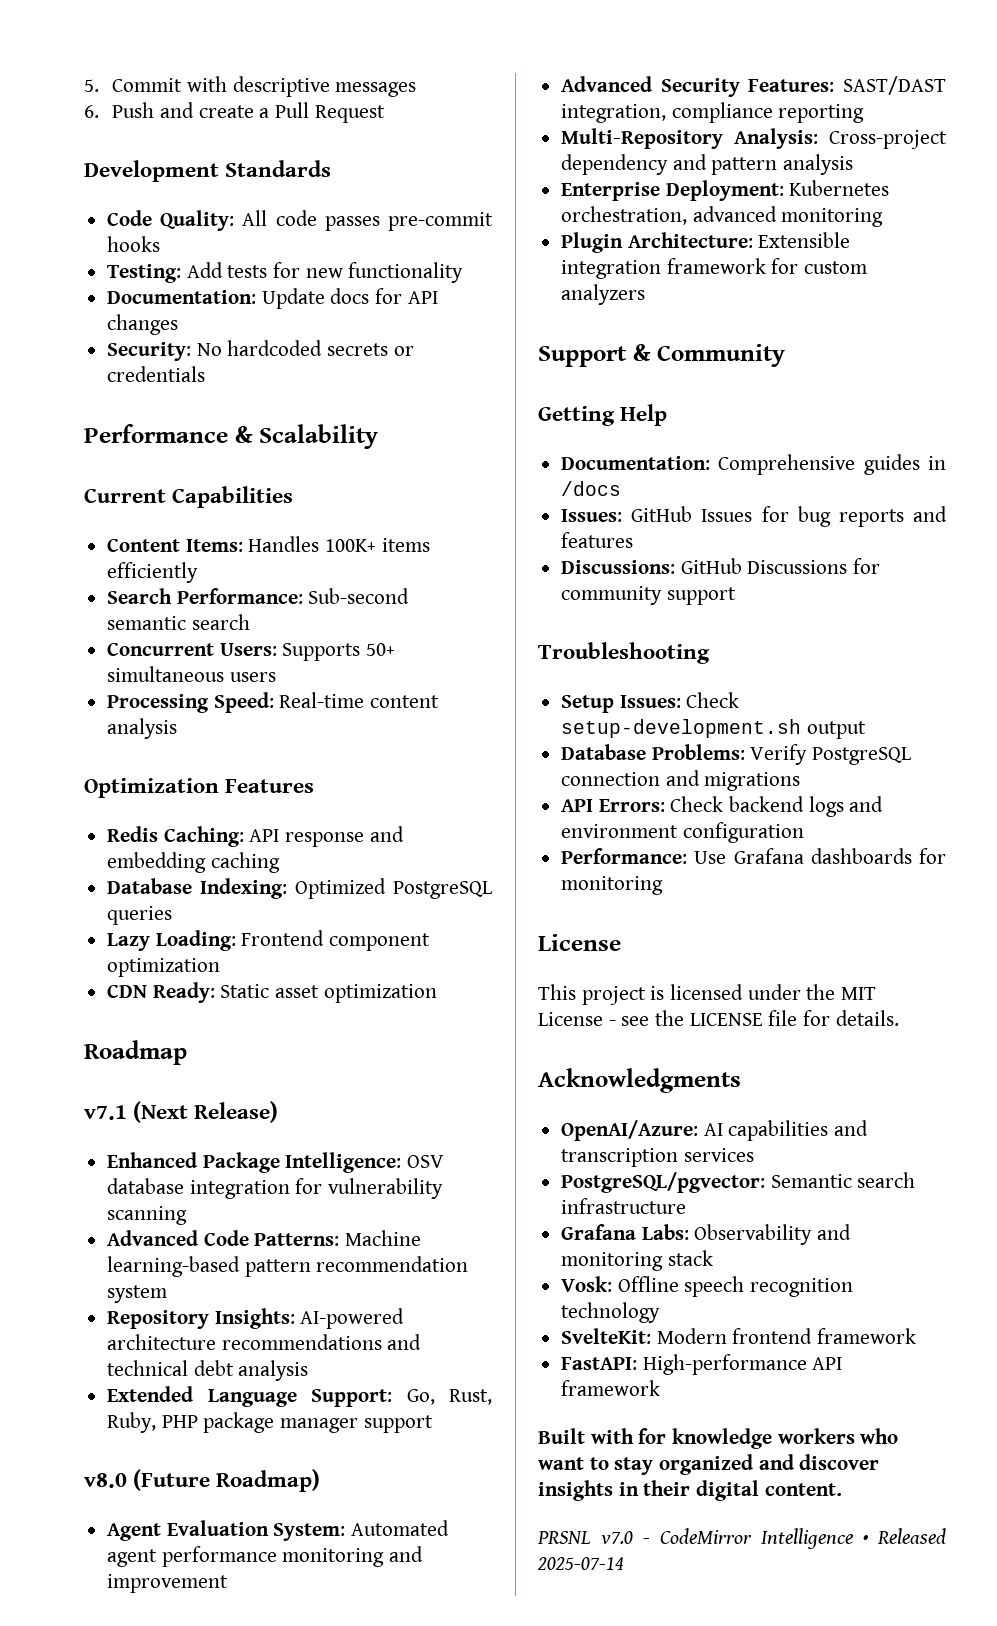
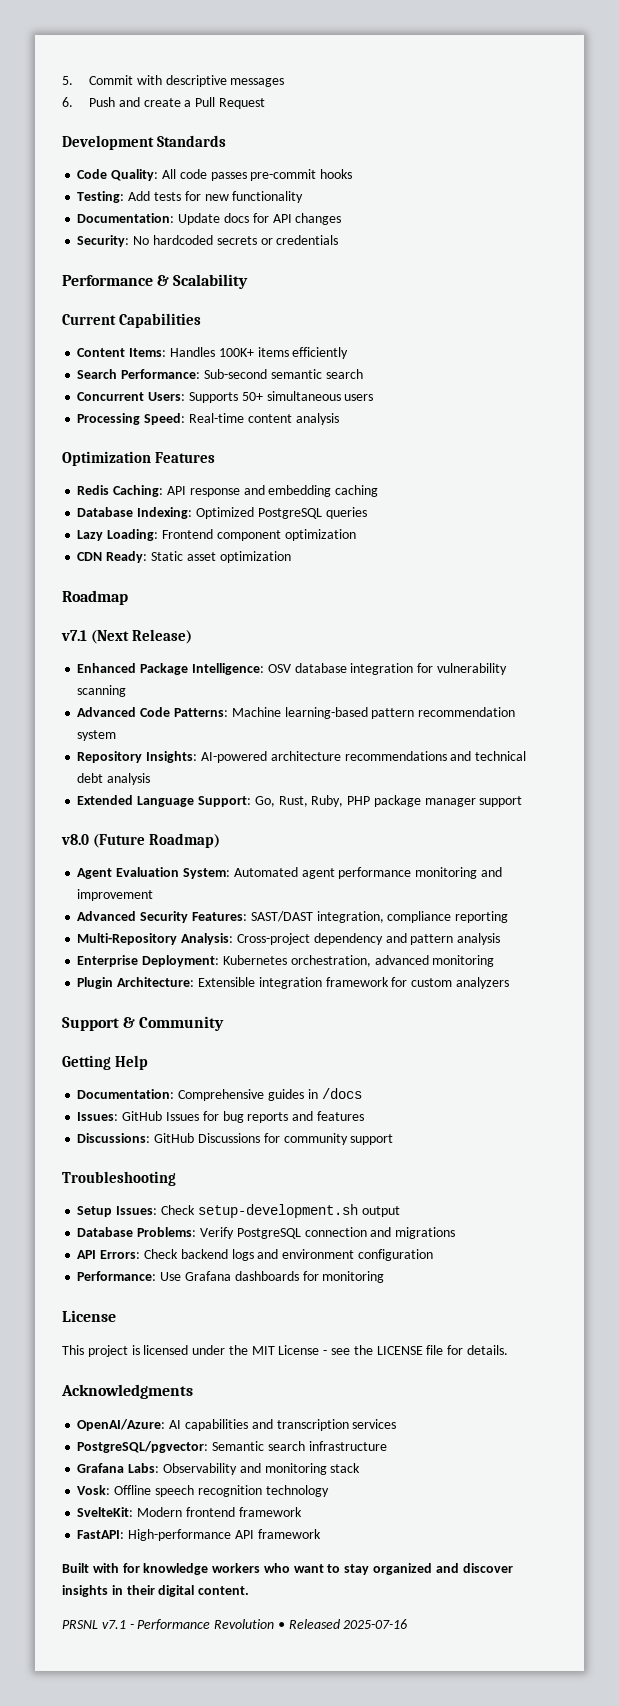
[601,1528,853,1549] v7.0 - CodeMirror Intelligence -> [101,1619,275,1630] v7.1 - Performance Revolution
[537,1557,624,1570] 2025-07-14 -> [343,1619,408,1629] 2025-07-16

